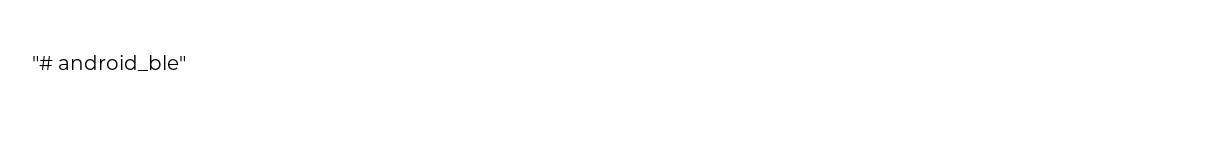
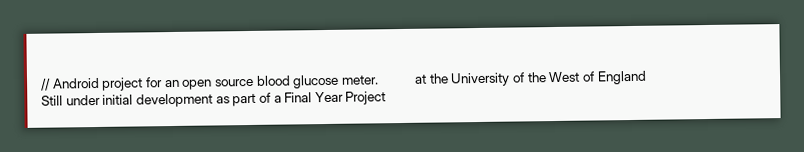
[32,55,187,71] "# android_ble" -> [41,74,379,91] [41,91,387,108] [414,70,647,87] // Android project for an open source blood glucose meter. Still under initial development as part of a Final Year Project at the University of the West of England

